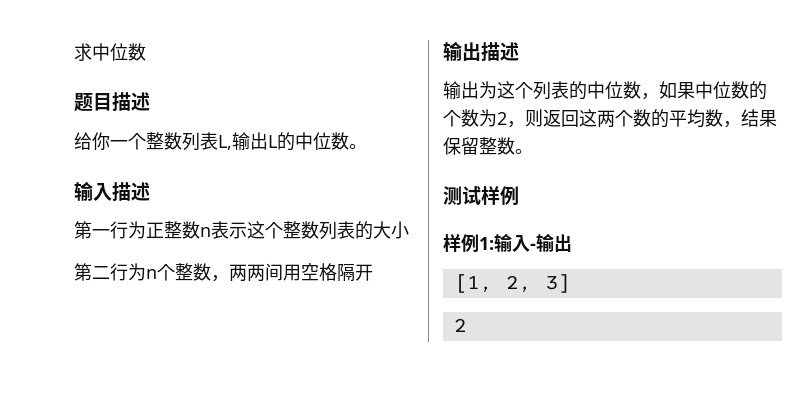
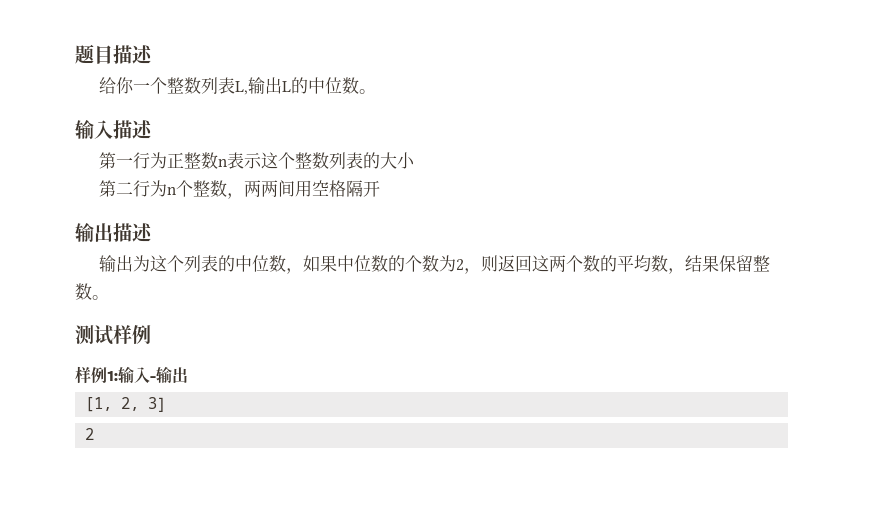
[74,43,146,61] 求中位数 // -> (75, 54) none

